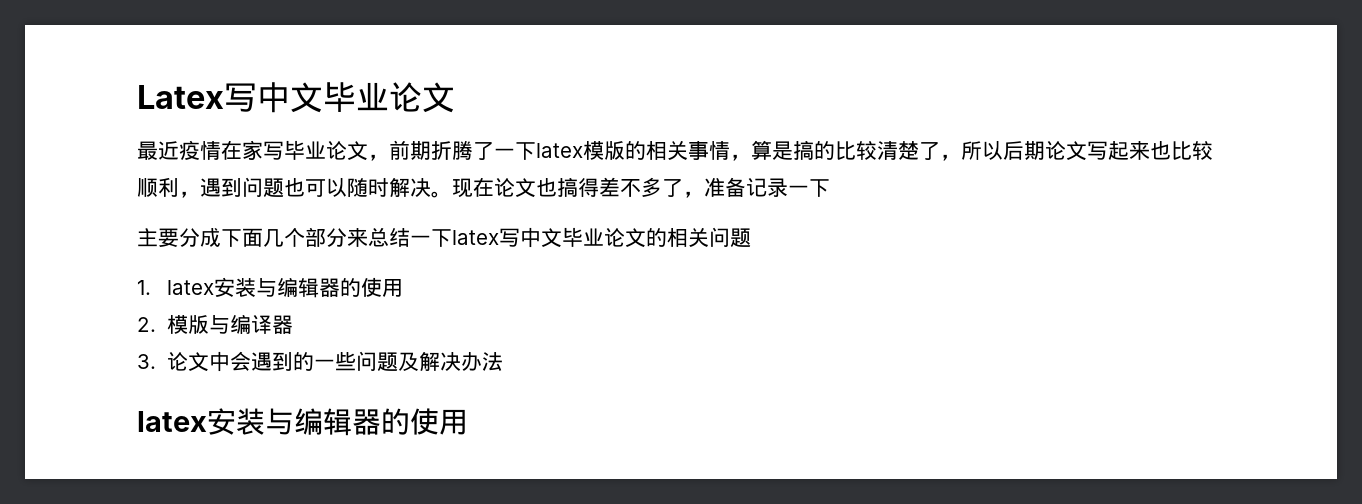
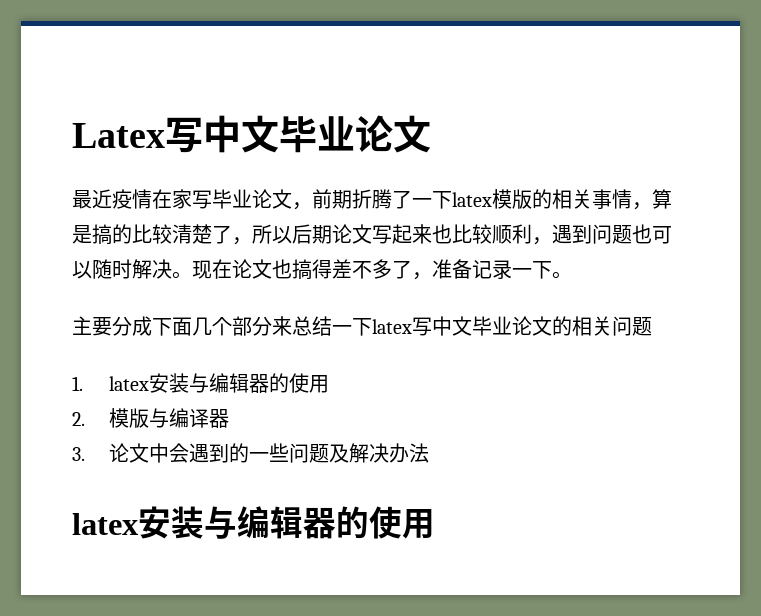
(830, 188) none -> [552,271,572,279] 。

